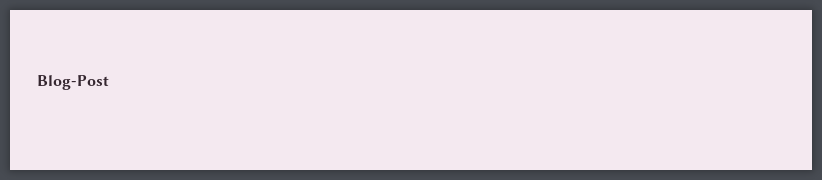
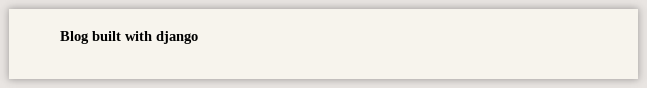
[37,75,109,90] Blog-Post -> [60,31,198,44] Blog built with django

